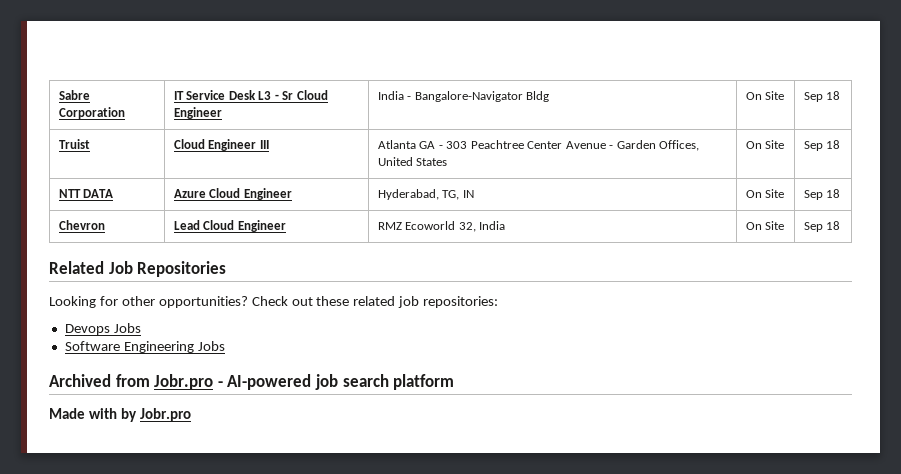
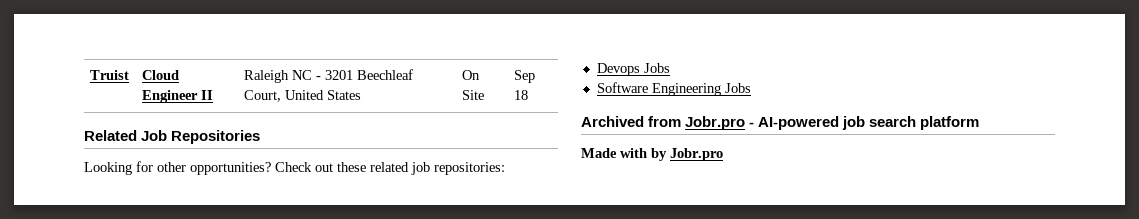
[58,90,90,100] [58,107,125,119] [173,90,328,100] [173,107,222,119] [377,91,550,102] [745,91,785,100] [803,91,841,102] [58,139,90,149] [173,139,269,151] [377,140,700,151] Sabre Corporation | IT Service Desk L3 - Sr Cloud Engineer | India - Bangalore-Navigator Bldg | On Site | Sep 18 // Truist | Cloud Engineer III | Atlanta GA - 303 Peachtree Center Avenue - Garden Offices, -> [90,70,130,80] [142,70,180,80] [142,90,214,103] [244,69,414,83] [244,90,282,102] Truist | Cloud Engineer II | Raleigh NC - 3201 Beechleaf Court,
[58,189,114,198] [173,188,292,200] [377,189,474,200] [745,189,785,198] [803,189,841,200] [58,220,105,230] [173,220,286,232] [377,221,506,232] [745,221,785,230] [803,221,841,232] // NTT DATA | Azure Cloud Engineer | Hyderabad, TG, IN | On Site | Sep 18 // Chevron | Lead Cloud Engineer | RMZ Ecoworld 32, India | On Site | Sep 18 -> (529, 95) none

